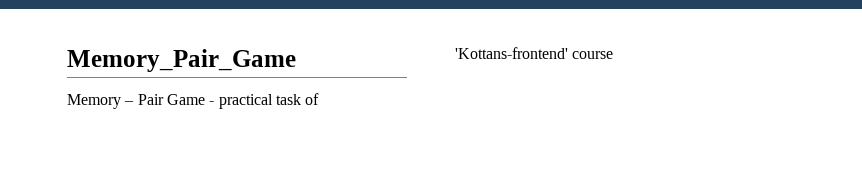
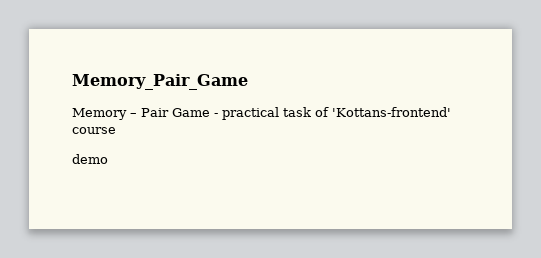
(614, 55) none -> [72,154,108,164] // demo

